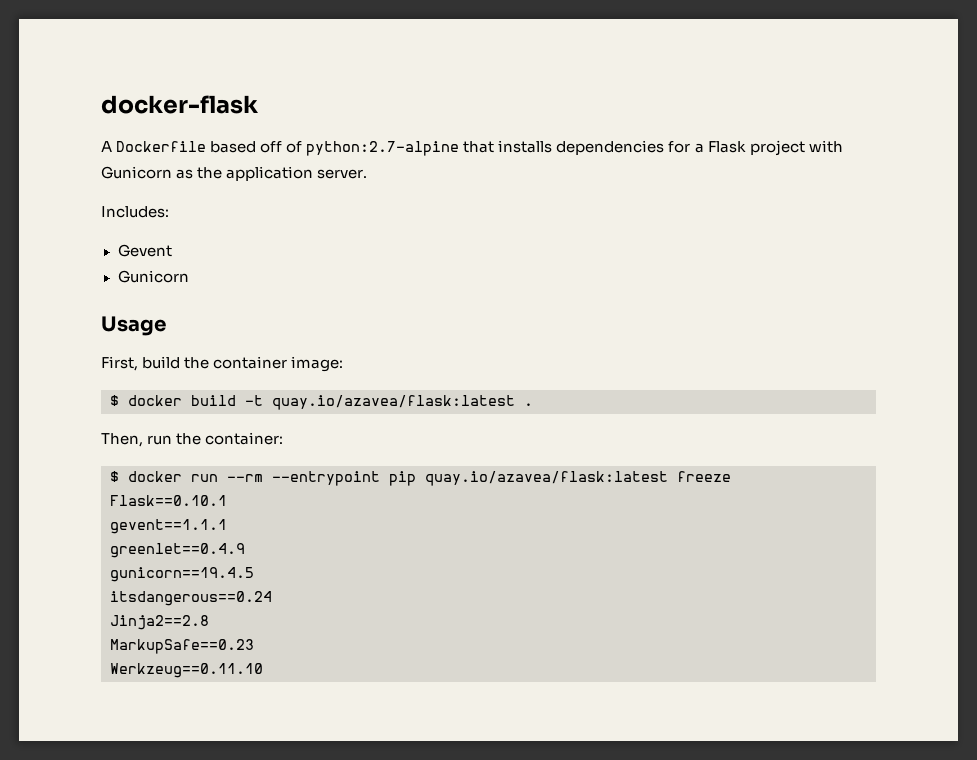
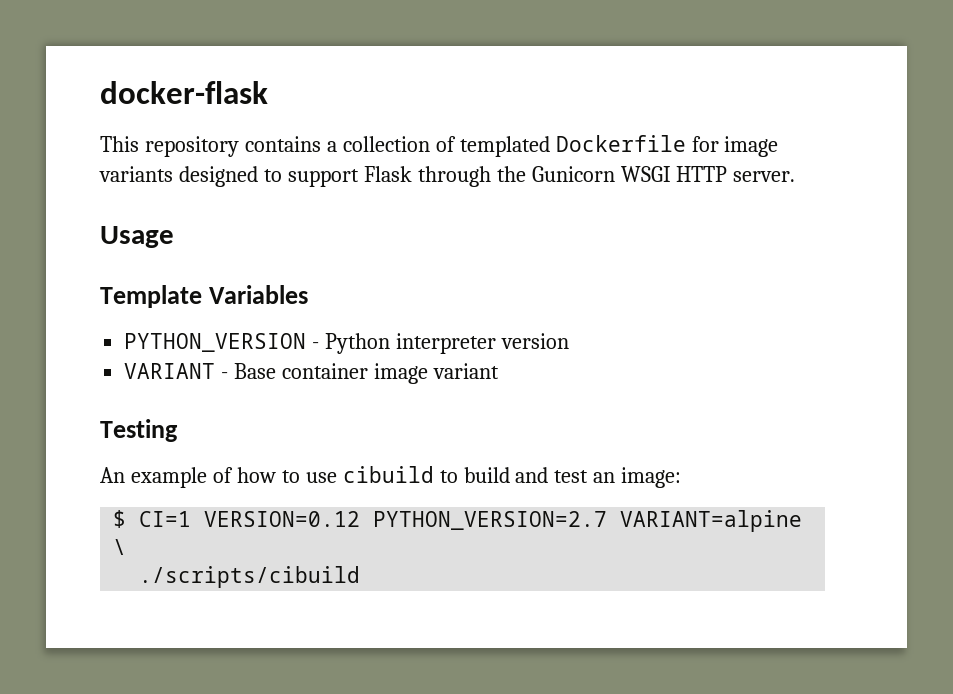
[101,140,843,156] [101,166,368,181] [101,206,169,218] [117,244,172,257] [117,270,189,283] [101,316,166,336] [101,356,344,372] [110,395,533,410] [101,432,284,447] [110,471,731,486] [110,495,227,506] [110,519,227,534] [110,543,245,558] [110,567,254,582] [110,591,272,606] [110,615,209,630] [110,639,254,654] [110,663,263,678] A Dockerfile based off of python:2.7-alpine that installs dependencies for a Flask project with Gunicorn as the application server. // Includes: // Gevent // Gunicorn // Usage // First, build the container image: // $ docker build -t quay.io/azavea/flask:latest . // Then, run the container: // $ docker run --rm --entrypoint pip quay.io/azavea/flask:latest freeze // Flask==0.10.1 // gevent==1.1.1 // greenlet==0.4.9 // gunicorn==19.4.5 // itsdangerous==0.24 // Jinja2==2.8 // MarkupSafe==0.23 // Werkzeug==0.11.10 -> [100,135,779,157] [99,166,796,187] [100,226,174,248] [100,285,309,308] [124,333,569,354] [124,363,499,384] [100,419,178,442] [100,466,682,488] [113,510,803,532] [113,539,127,555] [139,566,361,588] This repository contains a collection of templated Dockerfile for image variants designed to support Flask through the Gunicorn WSGI HTTP server. // Usage // Template Variables // PYTHON_VERSION - Python interpreter version // VARIANT - Base container image variant // Testing // An example of how to use cibuild to build and test an image: // $ CI=1 VERSION=0.12 PYTHON_VERSION=2.7 VARIANT=alpine \ // ./scripts/cibuild

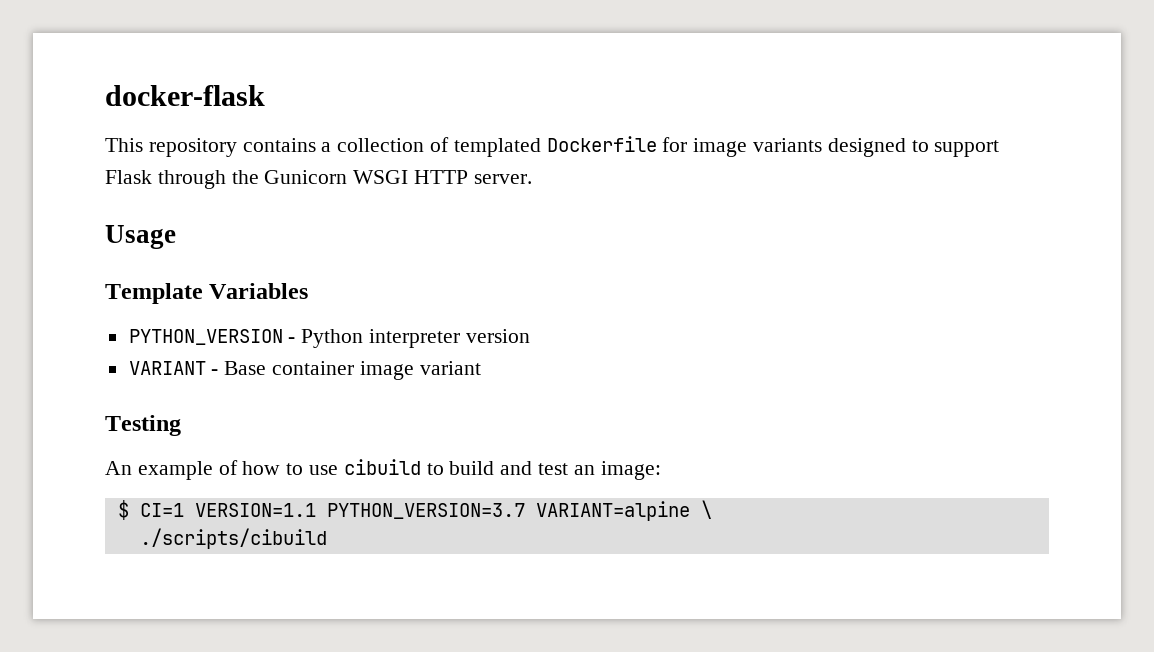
[204,511,608,530] VERSION=0.12 PYTHON_VERSION=2.7 -> [194,503,525,519] VERSION=1.1 PYTHON_VERSION=3.7

